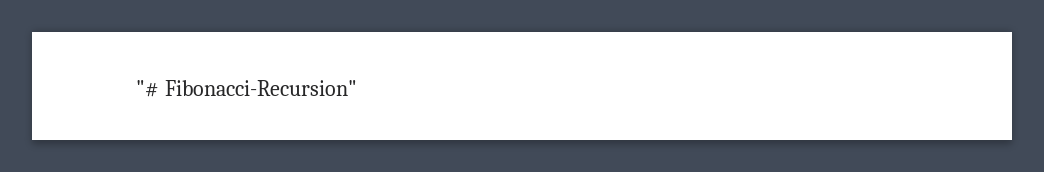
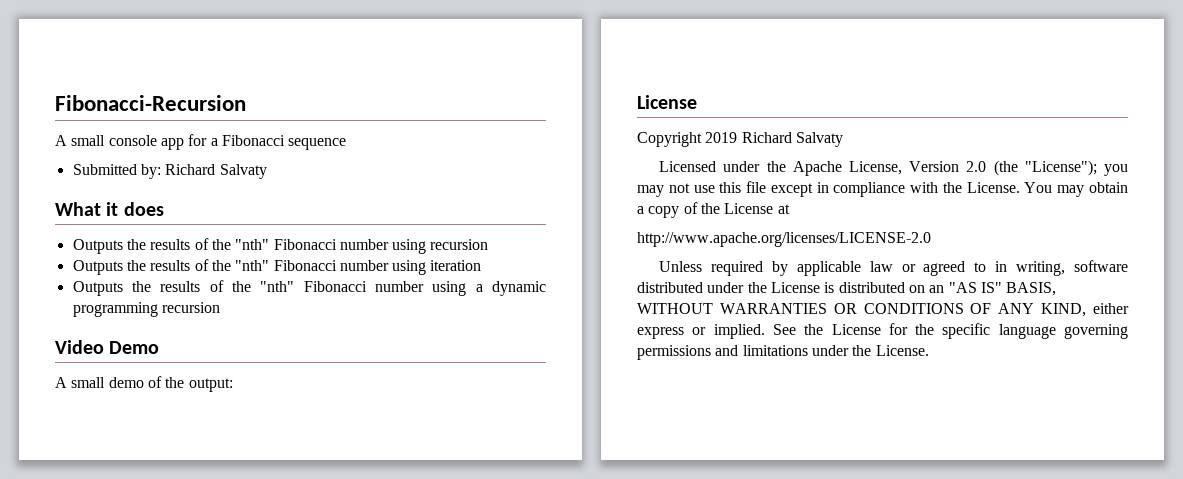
[136,80,357,97] "# Fibonacci-Recursion" -> [55,95,246,111] [55,134,347,150] [72,164,267,179] [55,202,164,216] [72,238,489,254] [72,259,482,275] [72,280,546,296] [72,302,220,317] [55,340,160,354] [55,376,233,392] [637,95,697,109] [637,132,843,147] [659,160,1128,176] [637,181,1128,197] [637,202,790,218] [637,232,931,247] [659,260,1128,276] [637,282,1057,296] [637,303,1129,317] [637,323,1128,339] [637,345,929,360] Fibonacci-Recursion // A small console app for a Fibonacci sequence // Submitted by: Richard Salvaty // What it does // Outputs the results of the "nth" Fibonacci number using recursion // Outputs the results of the "nth" Fibonacci number using iteration // Outputs the results of the "nth" Fibonacci number using a dynamic programming recursion // Video Demo // A small demo of the output: // License // Copyright 2019 Richard Salvaty // Licensed under the Apache License, Version 2.0 (the "License"); you may not use this file except in compliance with the License. You may obtain a copy of the License at // http://www.apache.org/licenses/LICENSE-2.0 // Unless required by applicable law or agreed to in writing, software distributed under the License is distributed on an "AS IS" BASIS, WITHOUT WARRANTIES OR CONDITIONS OF ANY KIND, either express or implied. See the License for the specific language governing permissions and limitations under the License.

